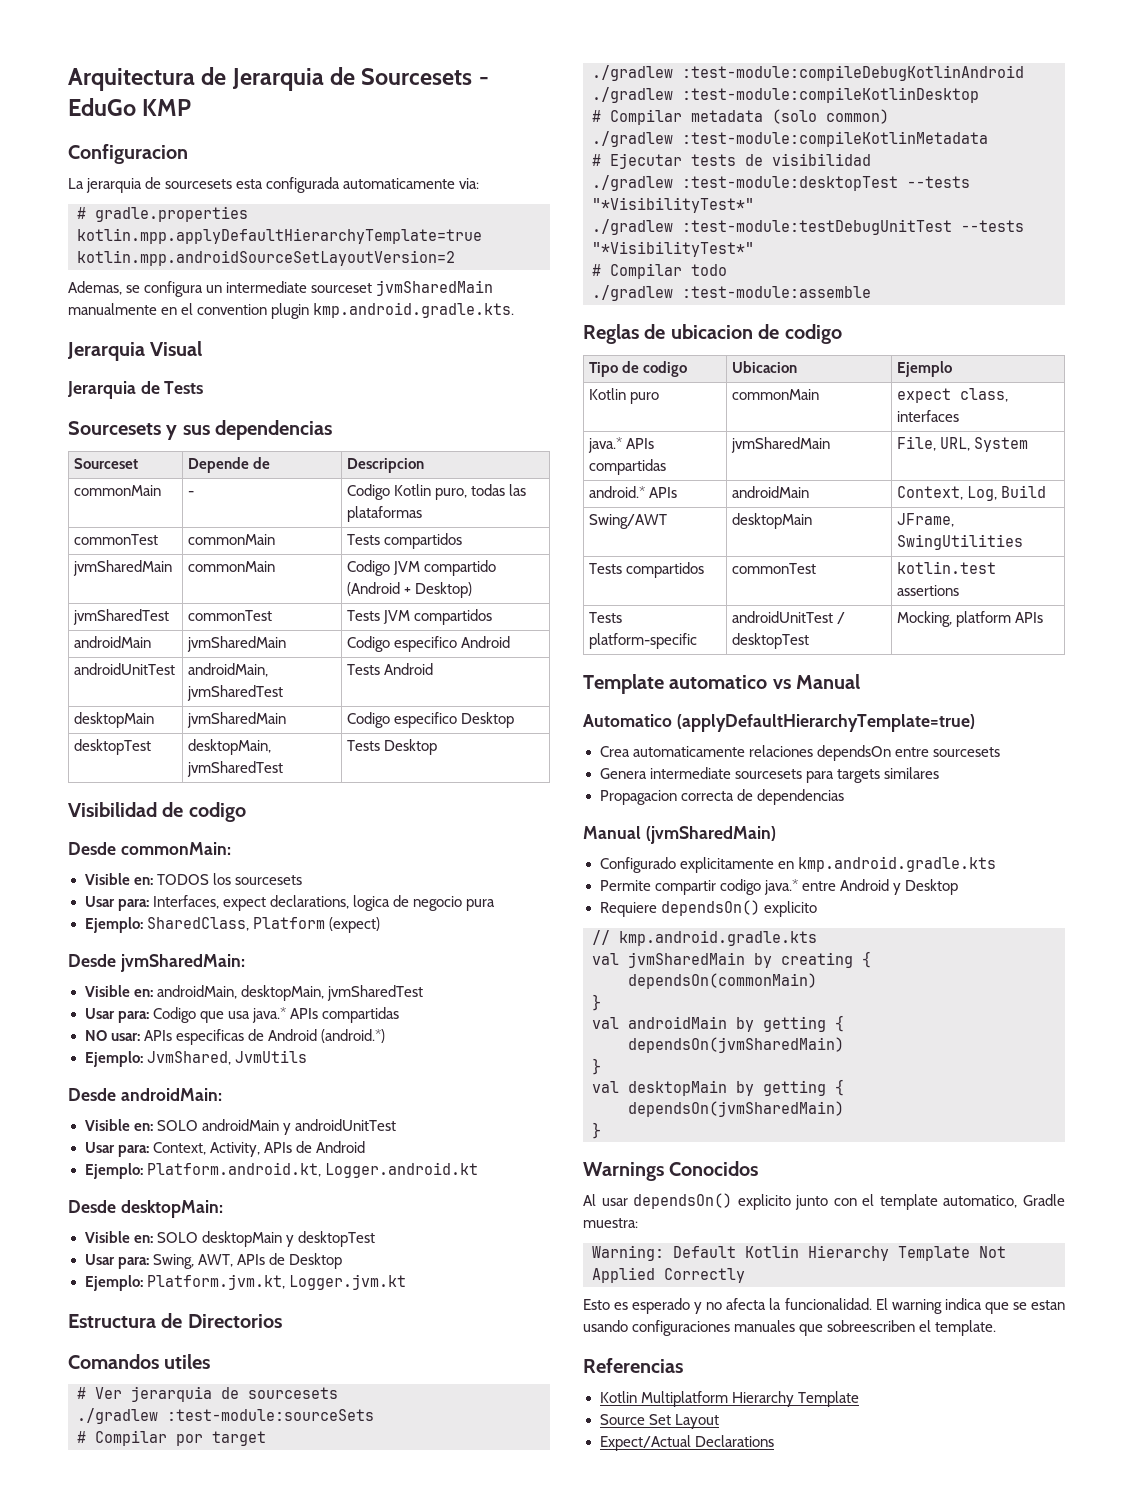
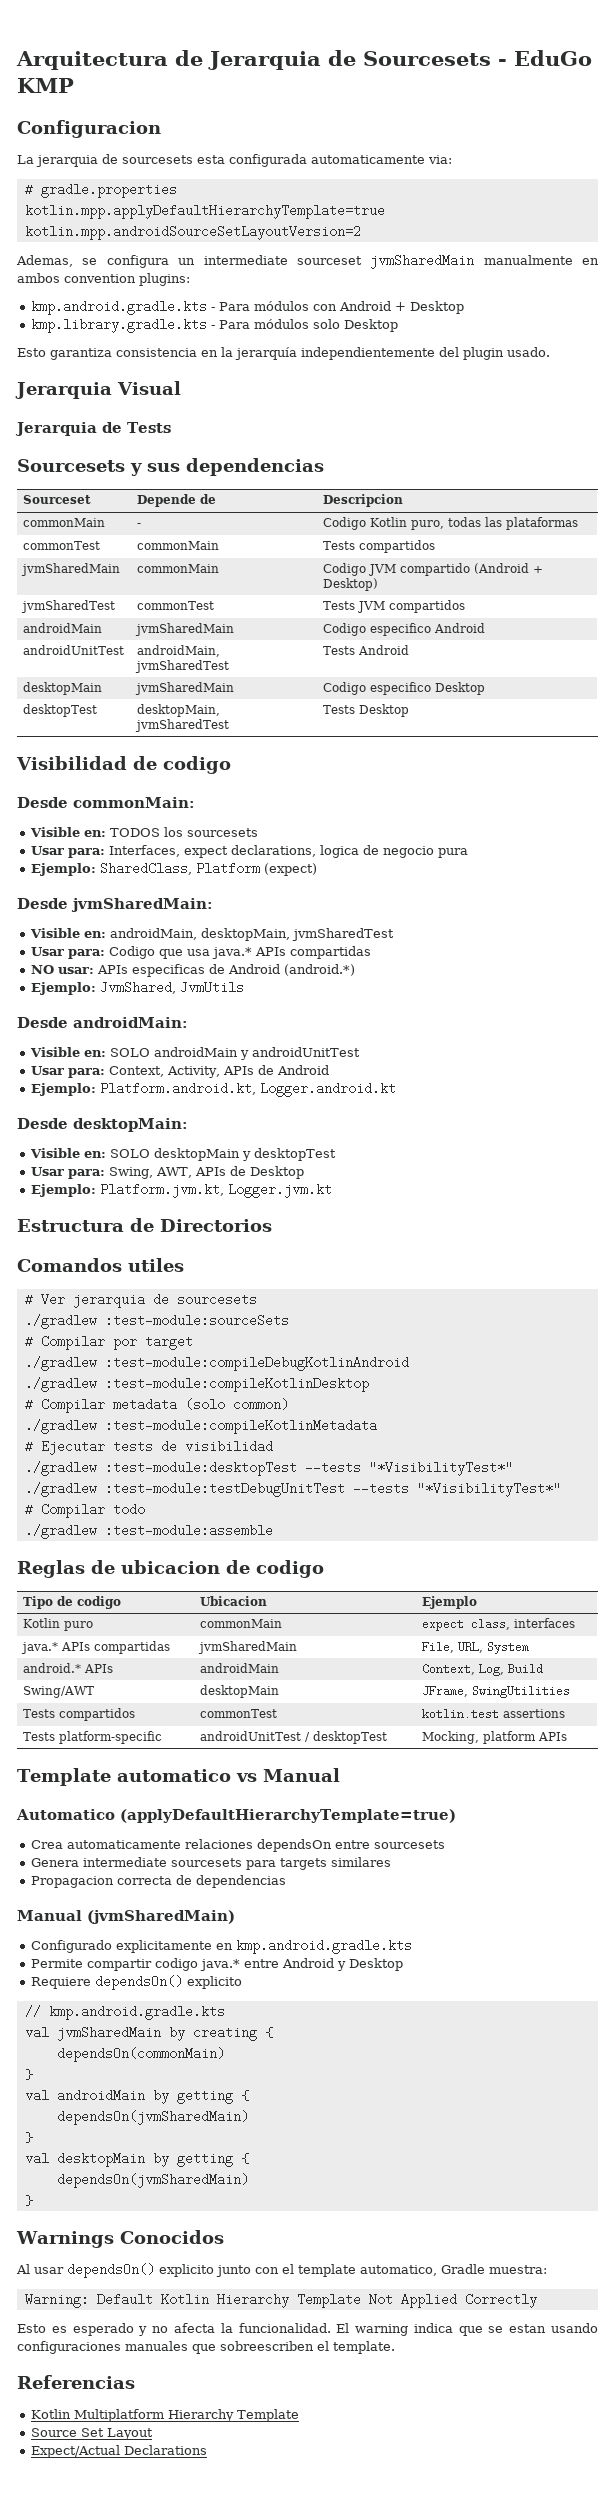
[181,302,515,319] el convention plugin kmp.android.gradle.kts. -> [17,273,190,286] [31,300,465,315] [31,318,399,333] [17,347,550,360] ambos convention plugins: // kmp.android.gradle.kts - Para módulos con Android + Desktop // kmp.library.gradle.kts - Para módulos solo Desktop // Esto garantiza consistencia en la jerarquía independientemente del plugin usado.

